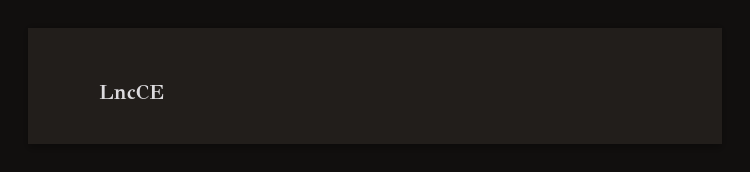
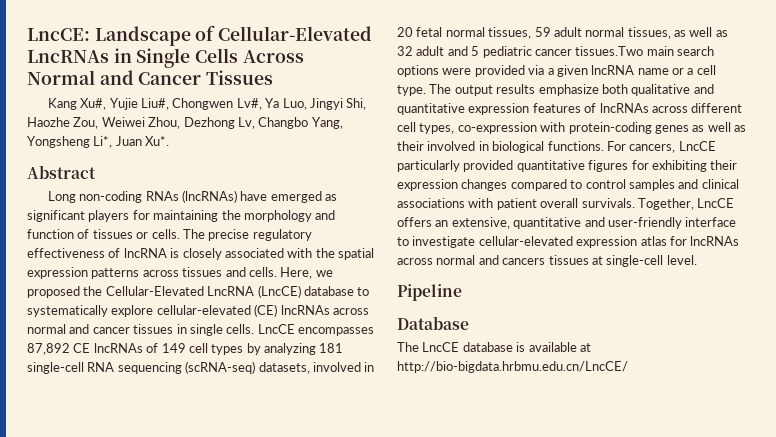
[99,84,164,100] LncCE -> [27,25,373,46] [27,48,304,68] [27,70,274,85] [47,98,367,110] [27,117,343,129] [27,136,170,148] [27,165,96,179] [47,190,338,203] [27,210,336,222] [27,229,312,241] [27,248,374,260] [27,267,333,279] [27,285,370,298] [27,304,369,317] [27,324,374,336] [27,343,344,355] [27,361,375,374] [397,27,728,39] [397,46,714,58] [397,65,716,77] [397,84,714,96] [397,103,743,115] [397,122,746,134] [397,141,716,153] [397,160,738,172] [397,179,739,191] [397,198,735,210] [397,217,737,229] [397,236,740,248] [397,255,697,267] [397,284,462,301] [397,316,469,330] [397,342,591,352] [397,361,628,373] LncCE: Landscape of Cellular-Elevated LncRNAs in Single Cells Across Normal and Cancer Tissues // Kang Xu#, Yujie Liu#, Chongwen Lv#, Ya Luo, Jingyi Shi, Haozhe Zou, Weiwei Zhou, Dezhong Lv, Changbo Yang, Yongsheng Li*, Juan Xu*. // Abstract // Long non-coding RNAs (lncRNAs) have emerged as significant players for maintaining the morphology and function of tissues or cells. The precise regulatory effectiveness of lncRNA is closely associated with the spatial expression patterns across tissues and cells. Here, we proposed the Cellular-Elevated LncRNA (LncCE) database to systematically explore cellular-elevated (CE) lncRNAs across normal and cancer tissues in single cells. LncCE encompasses 87,892 CE lncRNAs of 149 cell types by analyzing 181 single-cell RNA sequencing (scRNA-seq) datasets, involved in 20 fetal normal tissues, 59 adult normal tissues, as well as 32 adult and 5 pediatric cancer tissues.Two main search options were provided via a given lncRNA name or a cell type. The output results emphasize both qualitative and quantitative expression features of lncRNAs across different cell types, co-expression with protein-coding genes as well as their involved in biological functions. For cancers, LncCE particularly provided quantitative figures for exhibiting their expression changes compared to control samples and clinical associations with patient overall survivals. Together, LncCE offers an extensive, quantitative and user-friendly interface to investigate cellular-elevated expression atlas for lncRNAs across normal and cancers tissues at single-cell level. // Pipeline // Database // The LncCE database is available at http://bio-bigdata.hrbmu.edu.cn/LncCE/

